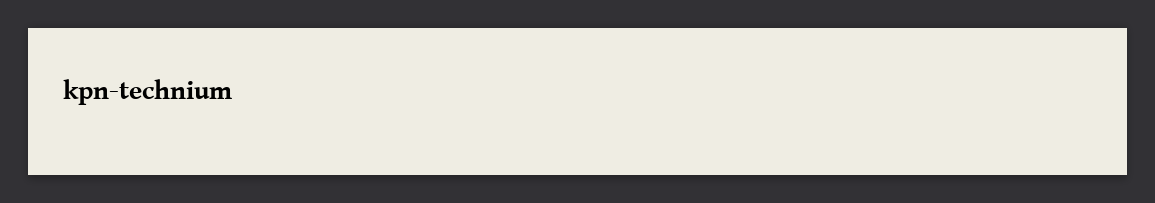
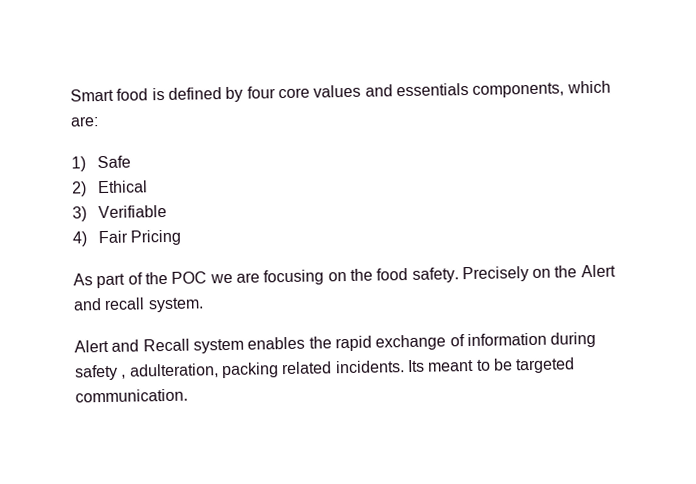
[63,79,232,105] kpn-technium -> [70,80,611,102] [70,116,99,127] [71,155,131,172] [71,180,148,197] [72,204,167,222] [72,229,183,247] [73,264,616,289] [73,297,204,313] [74,331,597,354] [74,357,576,381] [75,388,188,403] Smart food is defined by four core values and essentials components, which are: // 1) Safe // 2) Ethical // 3) Verifiable // 4) Fair Pricing // As part of the POC we are focusing on the food safety. Precisely on the Alert and recall system. // Alert and Recall system enables the rapid exchange of information during safety , adulteration, packing related incidents. Its meant to be targeted communication.

